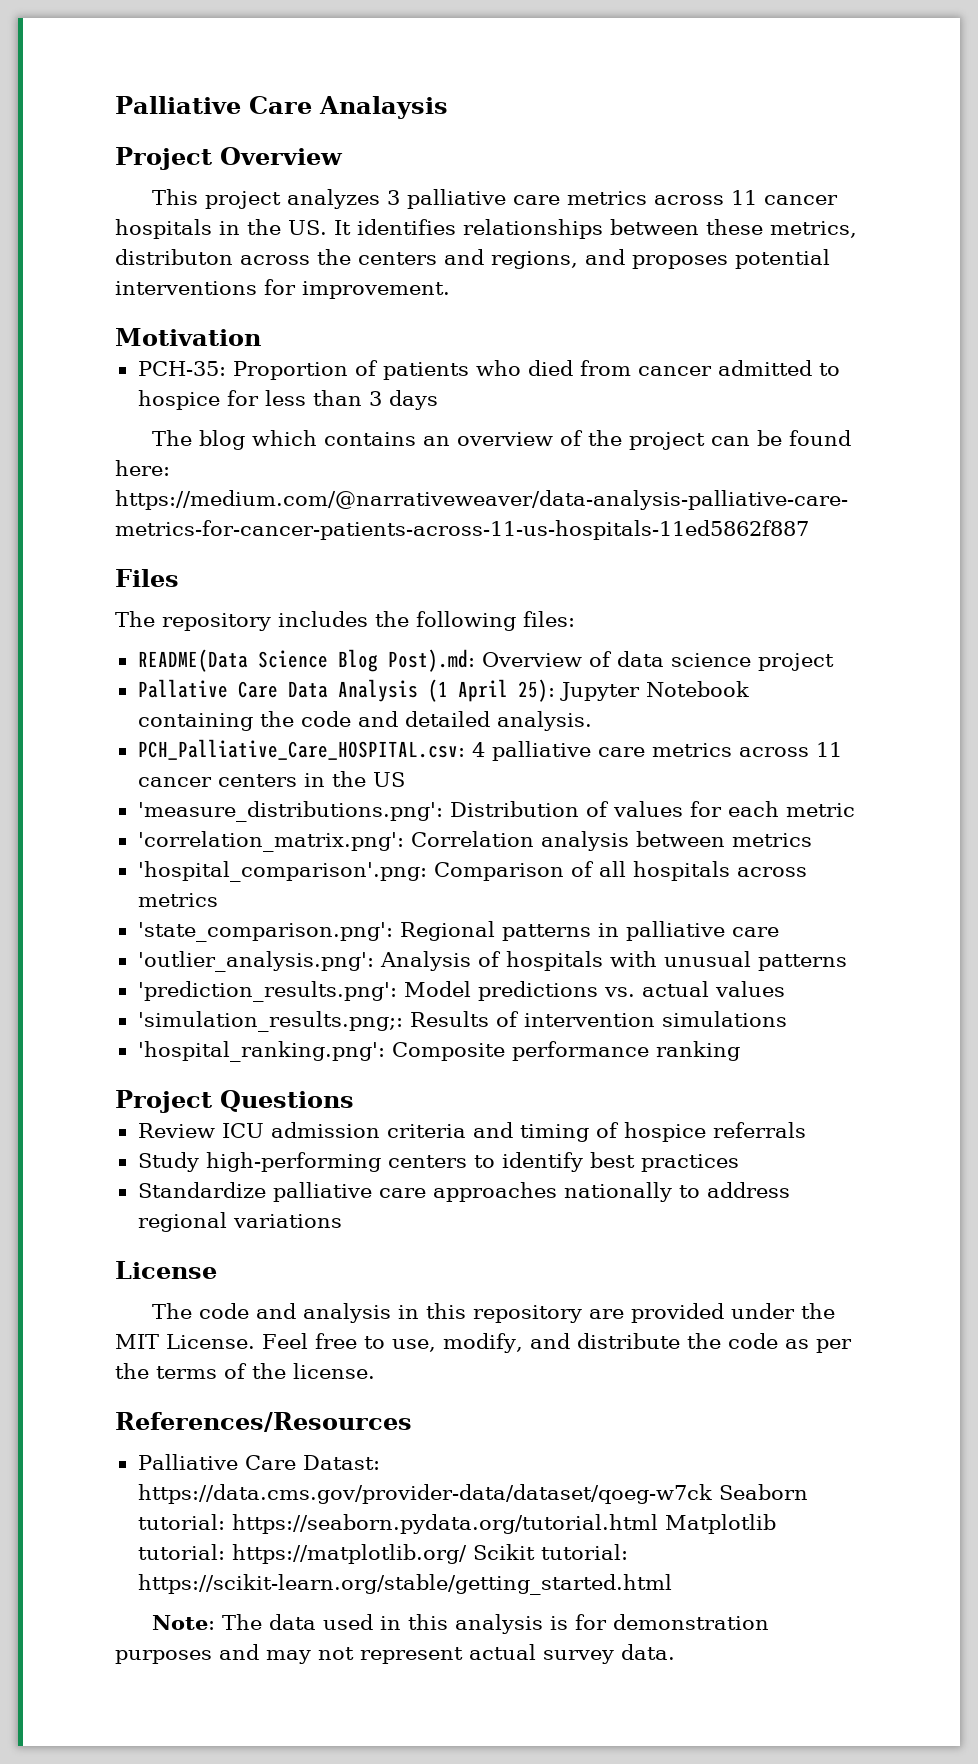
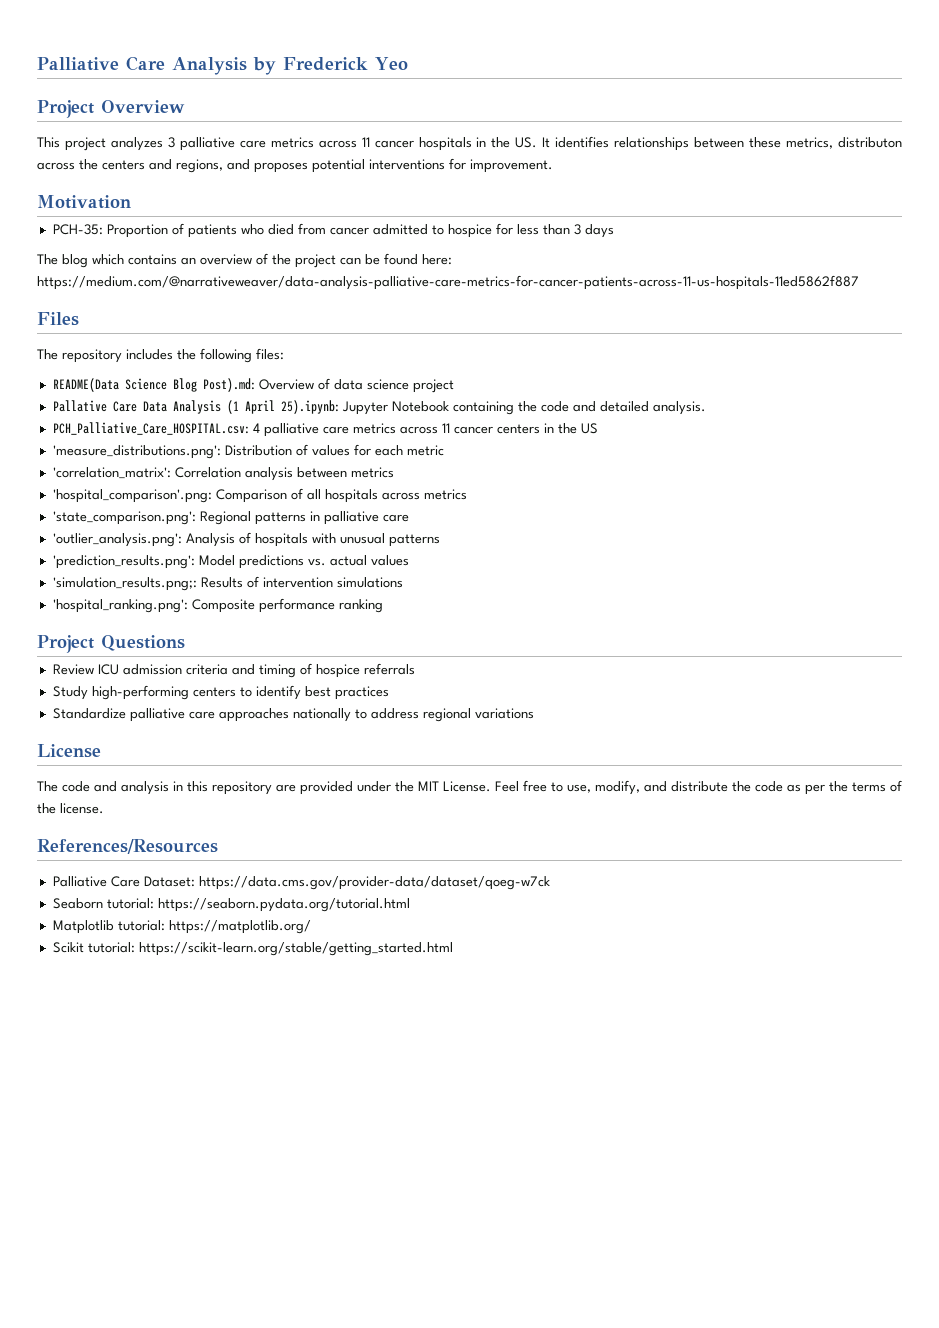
[115,96,448,119] Palliative Care Analaysis -> [37,56,408,75] Palliative Care Analysis by Frederick Yeo
[517,679,555,702] 25): -> [280,400,339,414] 25).ipynb:
[137,831,404,852] 'correlation_matrix.png': -> [52,467,171,479] 'correlation_matrix':
[302,1455,380,1470] Datast: -> [143,876,195,887] Dataset:
(712, 1494) none -> (550, 883) //
(658, 1524) none -> (410, 905) //
(467, 1554) none -> (311, 927) //
[151,1614,769,1634] [115,1644,675,1664] // Note: The data used in this analysis is for demonstration purposes and may not represent actual survey data. -> (453, 949) none

